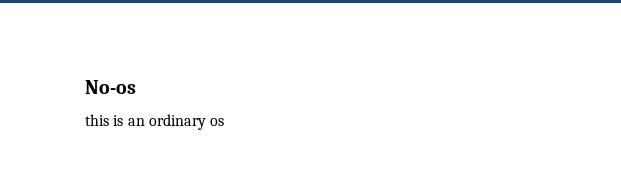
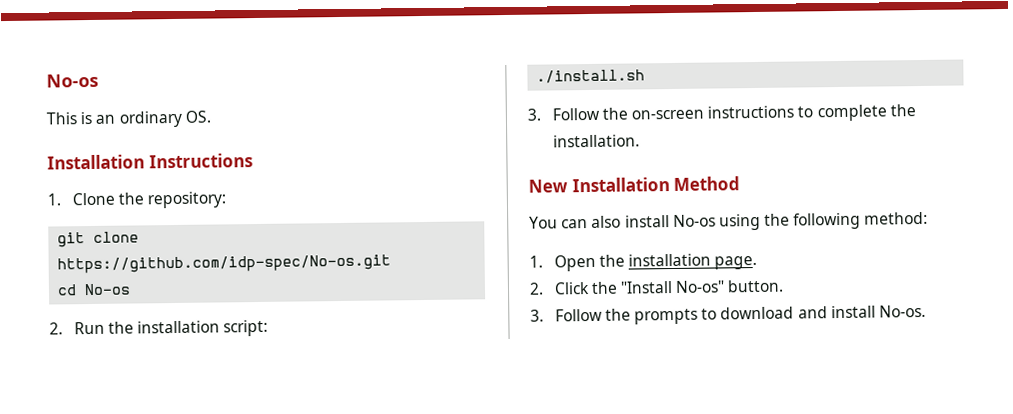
[85,80,136,94] [85,114,109,126] No-os // this -> [46,73,99,88] [46,112,77,125] No-os // This
[210,118,225,126] os -> [184,110,211,123] [47,153,253,170] [47,191,227,209] [57,231,140,248] [57,254,392,274] [57,283,132,296] [49,319,269,337] [536,69,646,84] [527,104,916,122] [552,134,640,148] [528,176,741,193] [529,211,929,231] [529,253,758,272] [529,279,785,295] [530,304,926,325] OS. // Installation Instructions // 1. Clone the repository: // git clone https://github.com/idp-spec/No-os.git // cd No-os // 2. Run the installation script: // ./install.sh // 3. Follow the on-screen instructions to complete the installation. // New Installation Method // You can also install No-os using the following method: // 1. Open the installation page. // 2. Click the "Install No-os" button. // 3. Follow the prompts to download and install No-os.

